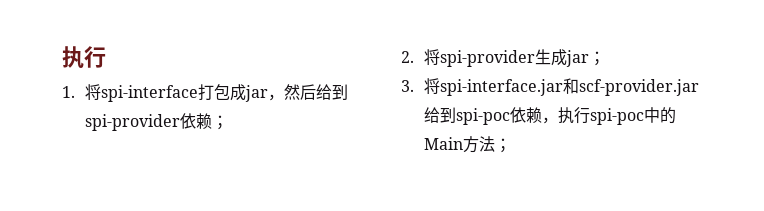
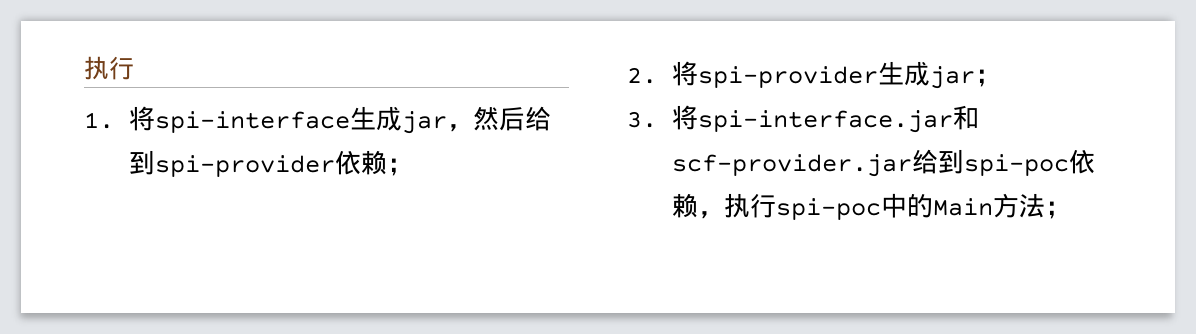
[198,84,231,100] 打包 -> [350,106,377,130] 生

